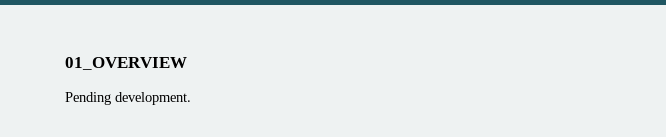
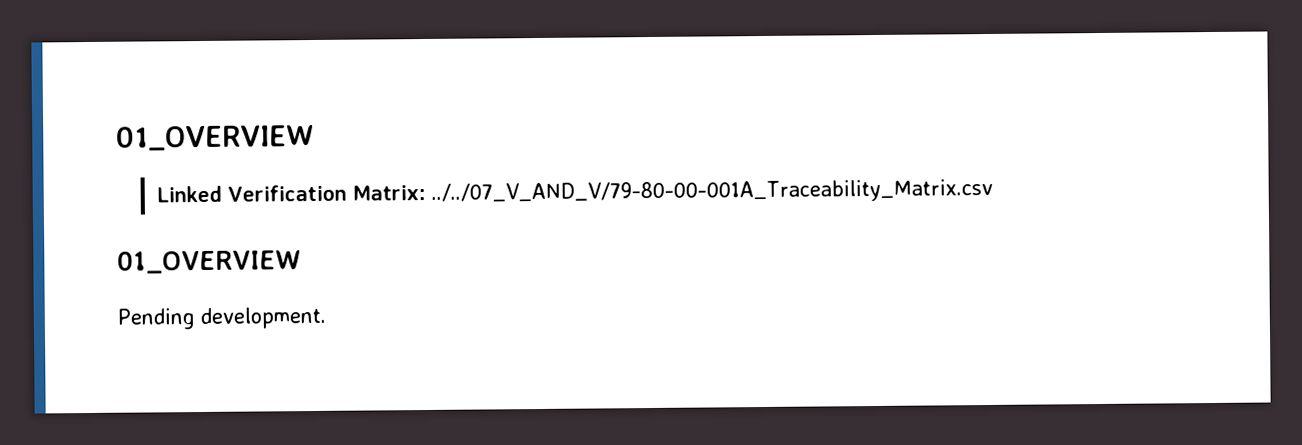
[65,57,187,70] 01_OVERVIEW -> [116,125,314,151] [155,178,993,205] [117,250,301,274] 01_OVERVIEW // Linked Verification Matrix: ../../07_V_AND_V/79-80-00-001A_Traceability_Matrix.csv // 01_OVERVIEW

